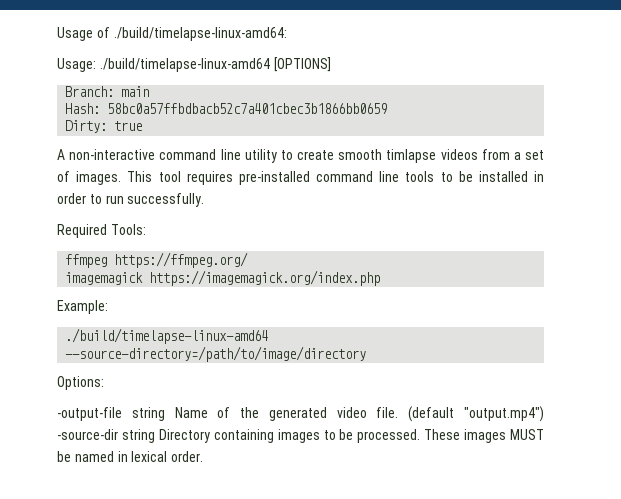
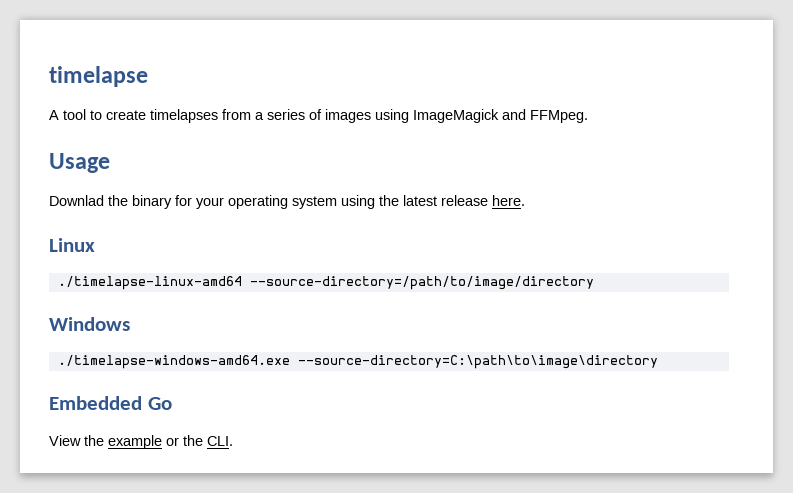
[57,27,287,41] [57,57,331,72] [65,86,150,97] [65,103,388,114] [65,120,143,133] [57,149,545,163] [57,171,545,185] [57,193,205,207] [57,224,146,238] [65,252,249,268] [65,270,381,286] [57,300,108,314] [65,328,269,344] [65,346,367,362] [57,376,104,390] [57,406,544,422] [57,429,544,443] [57,451,204,462] Usage of ./build/timelapse-linux-amd64: // Usage: ./build/timelapse-linux-amd64 [OPTIONS] // Branch: main // Hash: 58bc0a57ffbdbacb52c7a401cbec3b1866bb0659 // Dirty: true // A non-interactive command line utility to create smooth timlapse videos from a set of images. This tool requires pre-installed command line tools to be installed in order to run successfully. // Required Tools: // ffmpeg https://ffmpeg.org/ // imagemagick https://imagemagick.org/index.php // Example: // ./build/timelapse-linux-amd64 --source-directory=/path/to/image/directory // Options: // -output-file string Name of the generated video file. (default "output.mp4") -source-dir string Directory containing images to be processed. These images MUST be named in lexical order. -> [49,66,148,87] [49,109,588,123] [49,153,110,173] [49,195,525,209] [49,238,95,252] [57,276,594,290] [49,317,130,331] [57,355,658,369] [49,396,172,410] [49,435,233,449] timelapse // A tool to create timelapses from a series of images using ImageMagick and FFMpeg. // Usage // Downlad the binary for your operating system using the latest release here. // Linux // ./timelapse-linux-amd64 --source-directory=/path/to/image/directory // Windows // ./timelapse-windows-amd64.exe --source-directory=C:\path\to\image\directory // Embedded Go // View the example or the CLI.

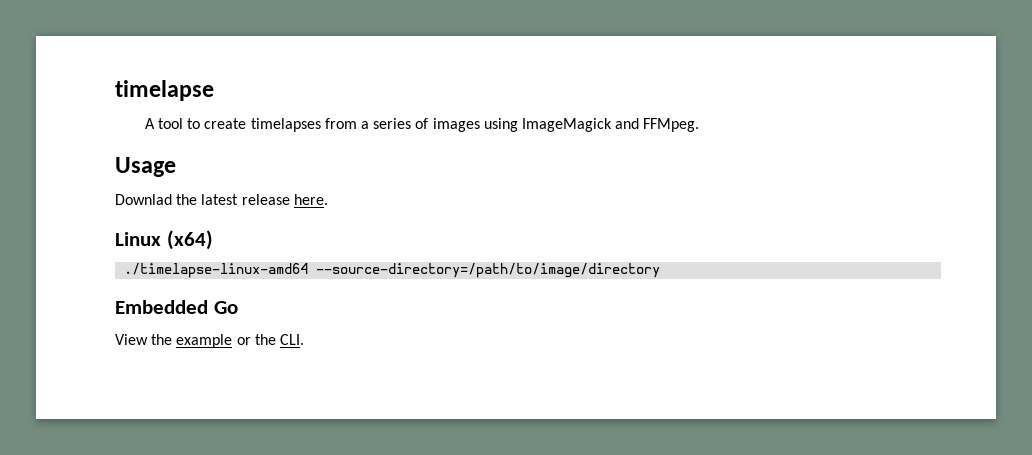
[132,195,399,209] binary for your operating system using the -> (198, 199) none
(95, 245) none -> [166,230,213,250] (x64)
[49,317,130,331] [57,355,658,369] // Windows // ./timelapse-windows-amd64.exe --source-directory=C:\path\to\image\directory -> (661, 270) none

